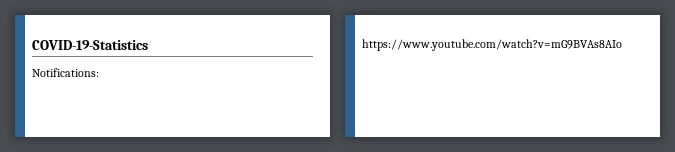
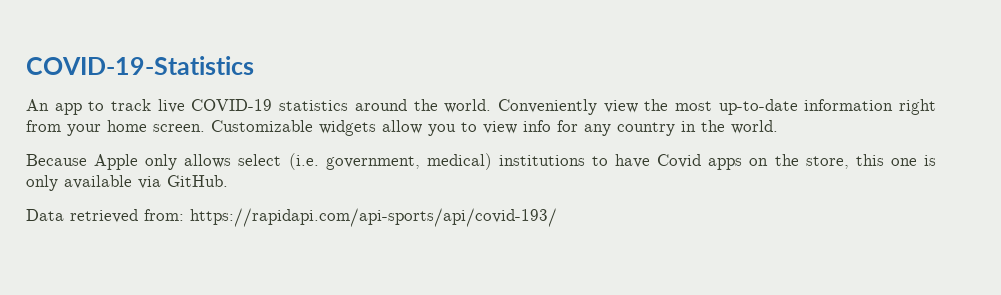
[32,68,99,77] [362,39,622,51] Notifications: https://www.youtube.com/watch?v=mG9BVAs8AIo -> [26,99,936,115] [26,120,778,136] [26,153,936,170] [26,175,228,191] [26,208,557,227] An app to track live COVID-19 statistics around the world. Conveniently view the most up-to-date information right from your home screen. Customizable widgets allow you to view info for any country in the world. // Because Apple only allows select (i.e. government, medical) institutions to have Covid apps on the store, this one is only available via GitHub. // Data retrieved from: https://rapidapi.com/api-sports/api/covid-193/

